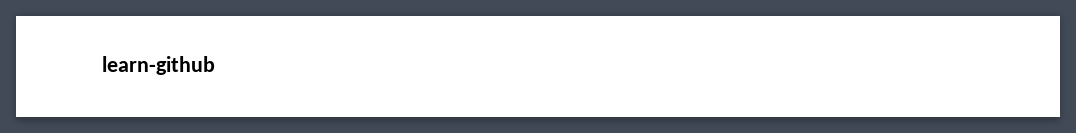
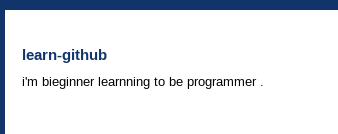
(215, 65) none -> [22,77,264,89] // i'm bieginner learnning to be programmer .

